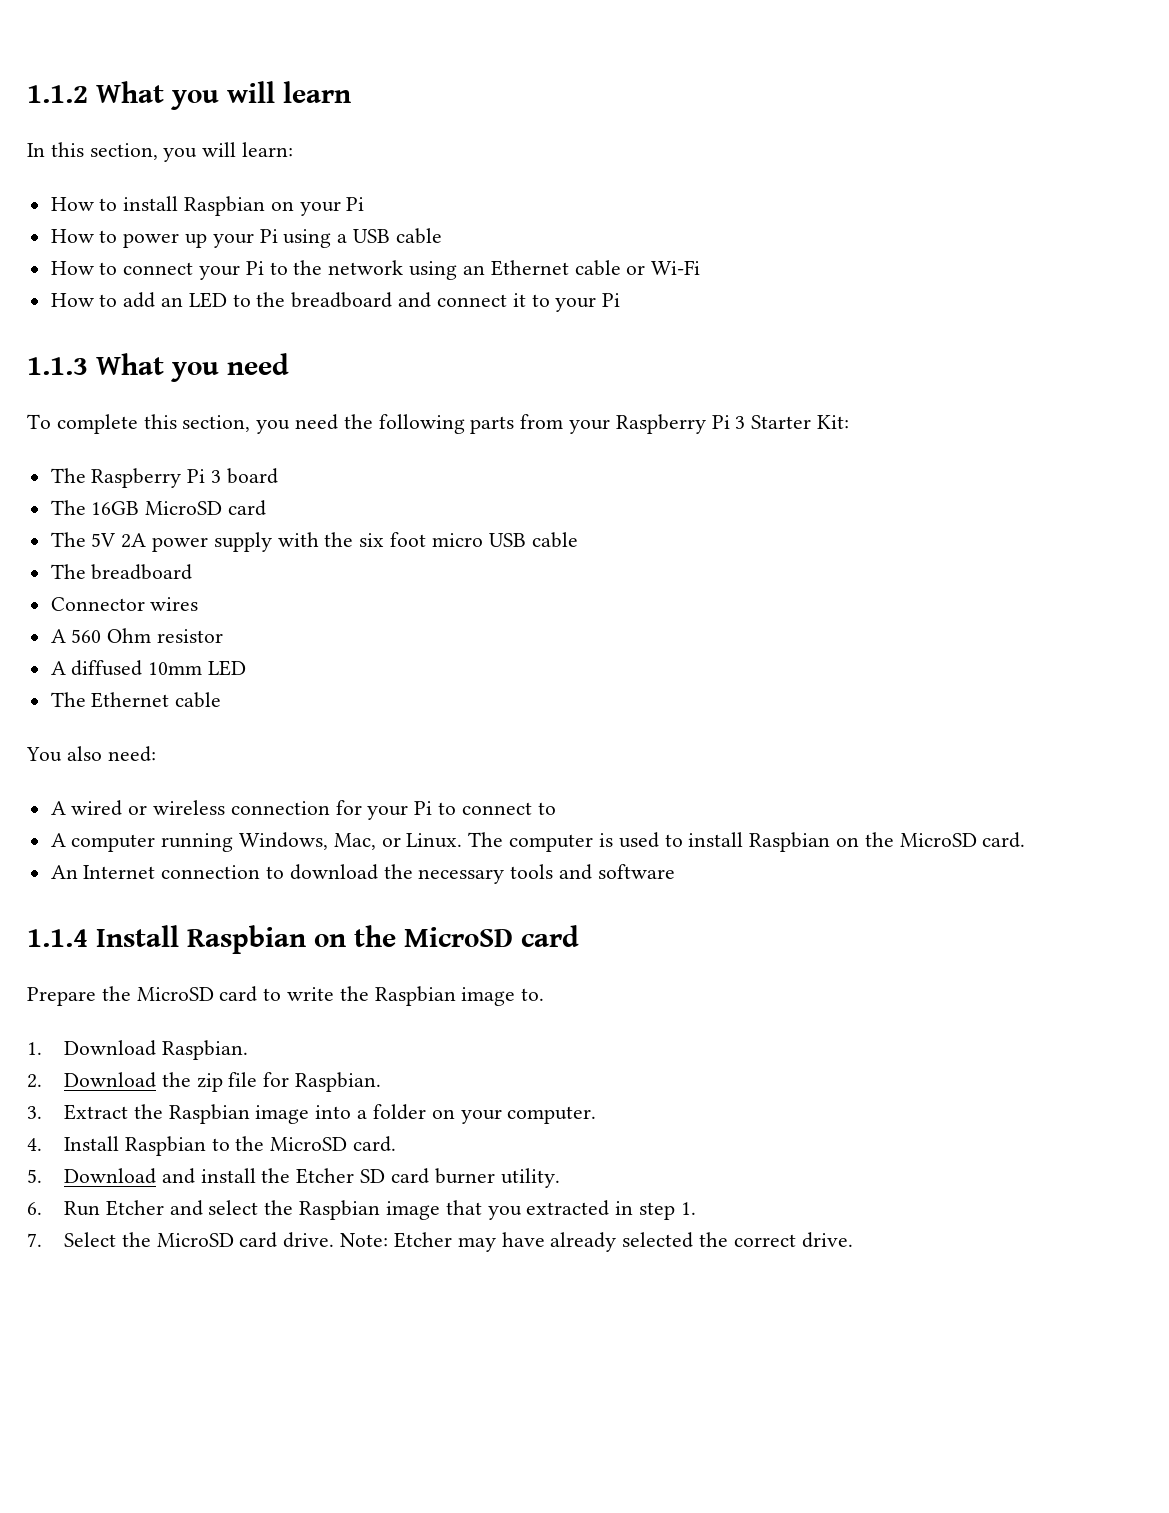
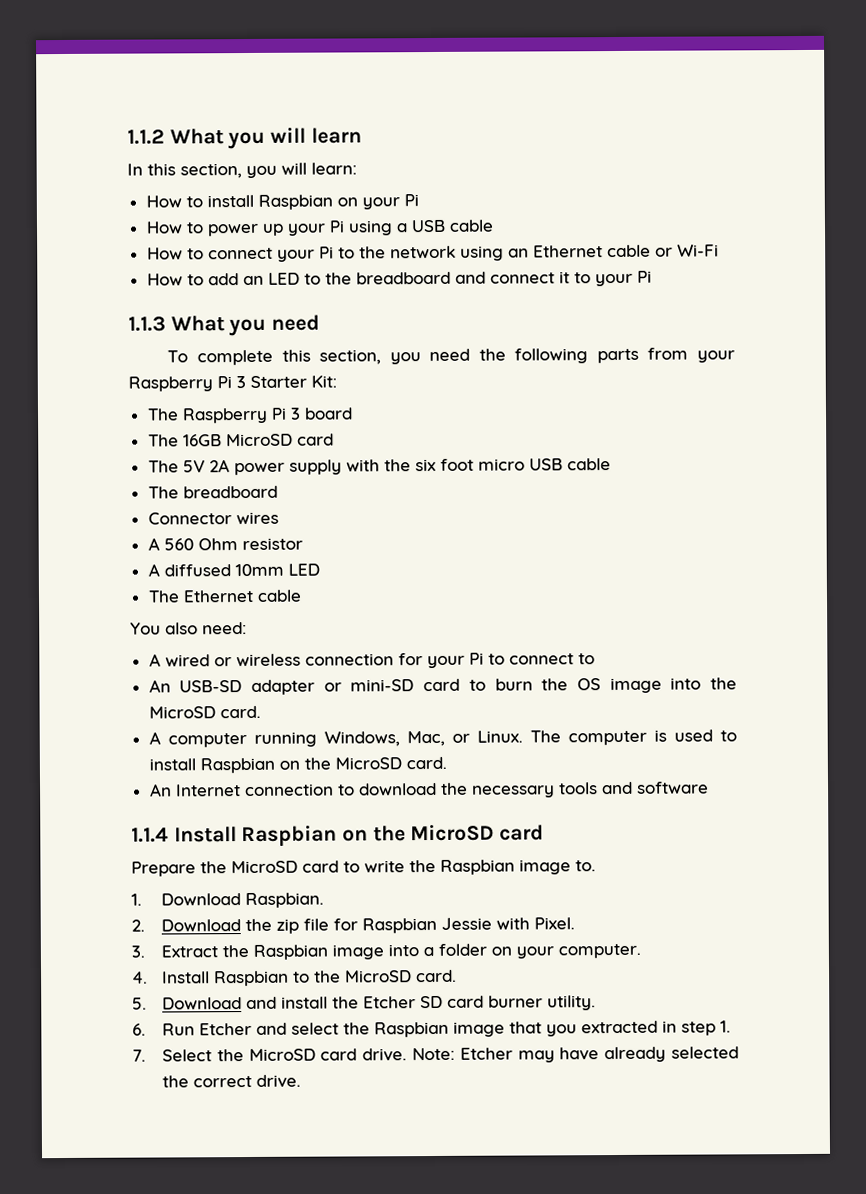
(556, 808) none -> [148,677,737,695] [148,705,261,719] // An USB-SD adapter or mini-SD card to burn the OS image into the MicroSD card.
[295,1072,382,1092] Raspbian. -> [361,917,575,934] Raspbian Jessie with Pixel.

